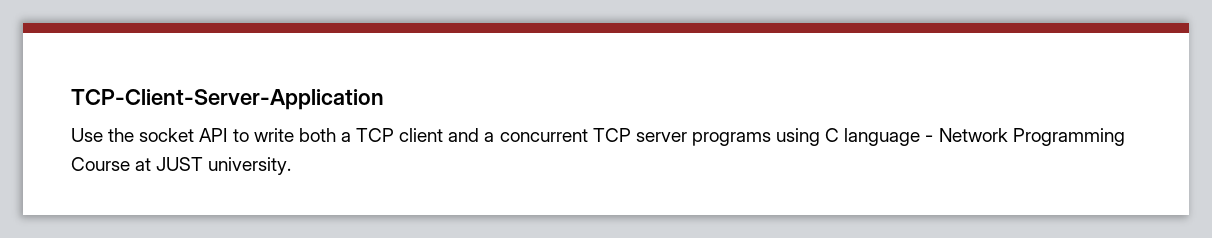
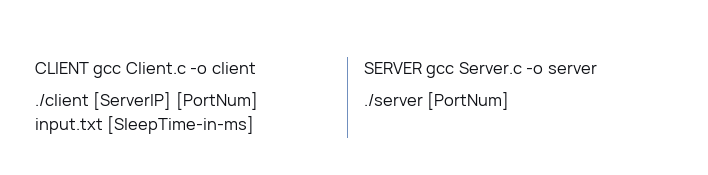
[71,89,384,110] [71,128,1125,146] [71,157,292,175] TCP-Client-Server-Application // Use the socket API to write both a TCP client and a concurrent TCP server programs using C language - Network Programming Course at JUST university. -> [35,62,256,78] [35,92,258,110] [35,116,255,134] [364,62,597,78] [364,92,510,110] CLIENT gcc Client.c -o client // ./client [ServerIP] [PortNum] input.txt [SleepTime-in-ms] // SERVER gcc Server.c -o server // ./server [PortNum]

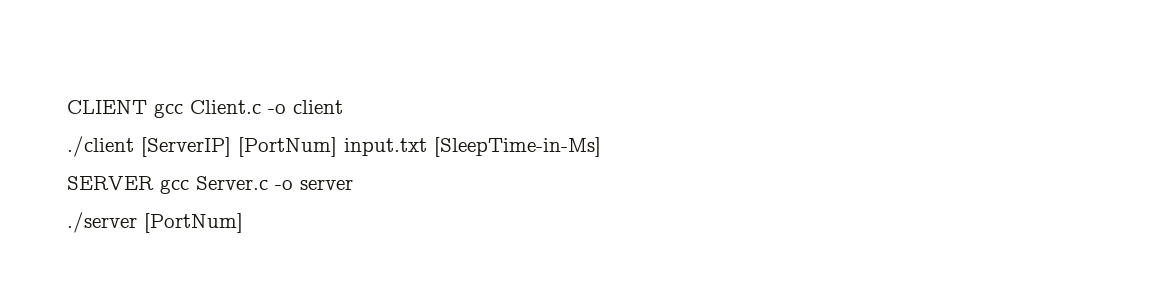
[107,116,255,134] [SleepTime-in-ms] -> [434,137,601,157] [SleepTime-in-Ms]

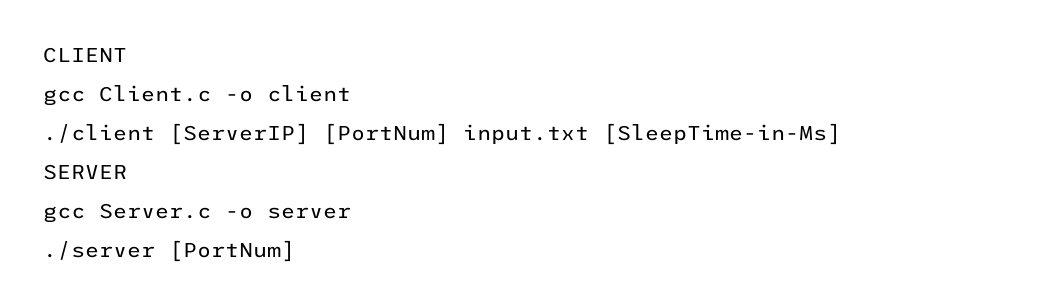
(147, 107) none -> (127, 55) //
(154, 183) none -> (127, 172) //

